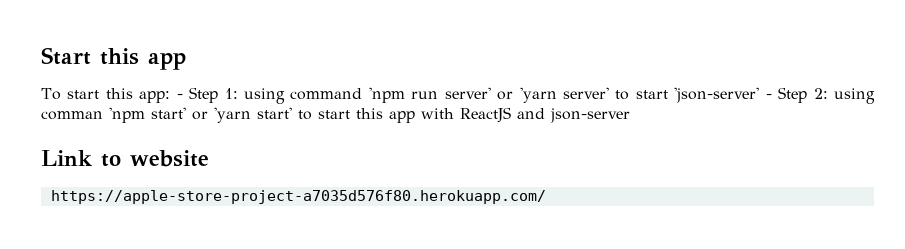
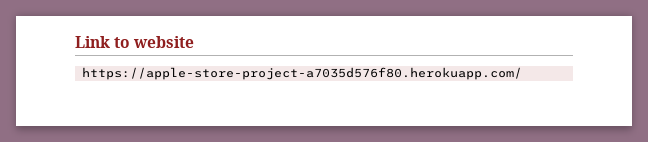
[41,47,186,70] [41,87,876,104] [41,107,630,123] Start this app // To start this app: - Step 1: using command 'npm run server' or 'yarn server' to start 'json-server' - Step 2: using comman 'npm start' or 'yarn start' to start this app with ReactJS and json-server // -> (75, 42) none

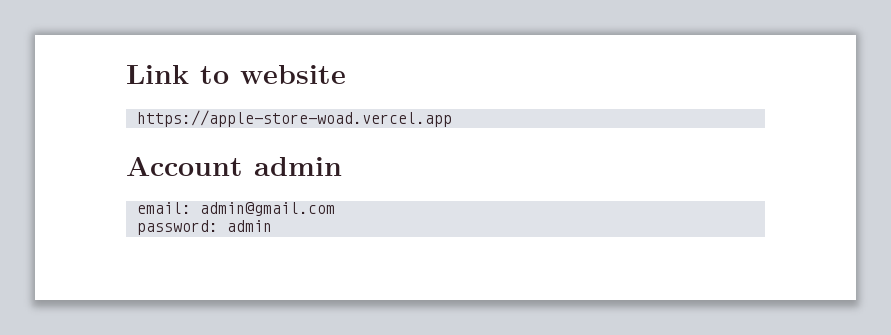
[81,67,522,80] https://apple-store-project-a7035d576f80.herokuapp.com/ -> [136,110,452,127] [126,157,342,176] [136,202,335,216] [136,220,272,235] https://apple-store-woad.vercel.app // Account admin // email: admin@gmail.com // password: admin

